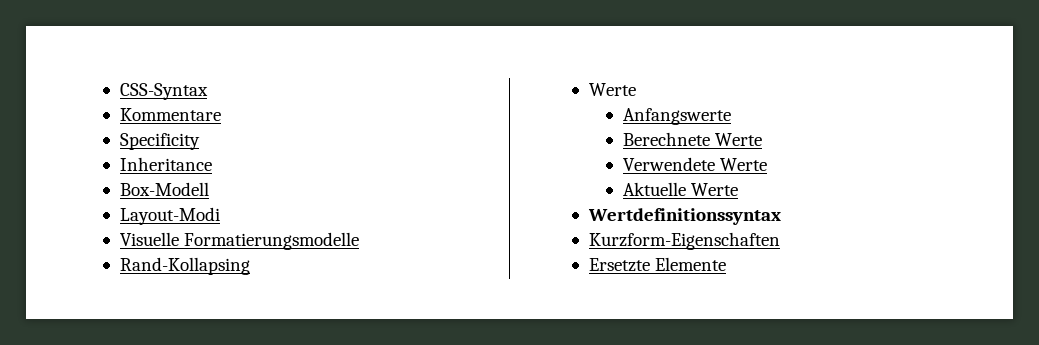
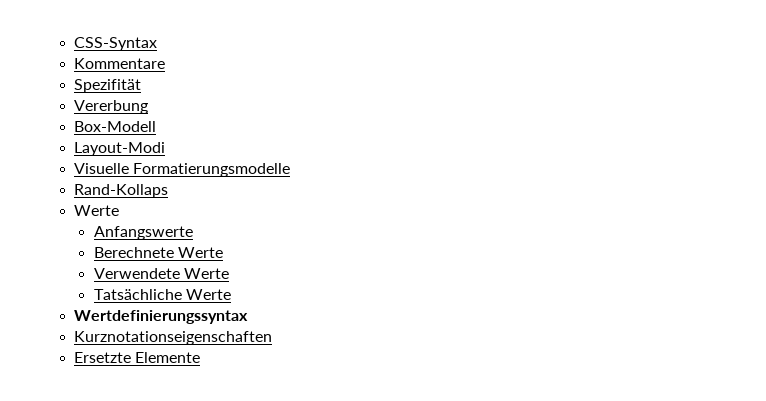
[119,133,200,150] [119,157,212,171] Specificity // Inheritance -> [74,79,142,93] [74,100,149,114] Spezifität // Vererbung
[119,257,250,275] Rand-Kollapsing -> [74,184,169,198] Rand-Kollaps
[622,182,738,196] [587,208,781,225] [588,232,780,250] Aktuelle Werte // Wertdefinitionssyntax // Kurzform-Eigenschaften -> [93,289,231,300] [74,310,249,324] [74,331,273,345] Tatsächliche Werte // Wertdefinierungssyntax // Kurznotationseigenschaften

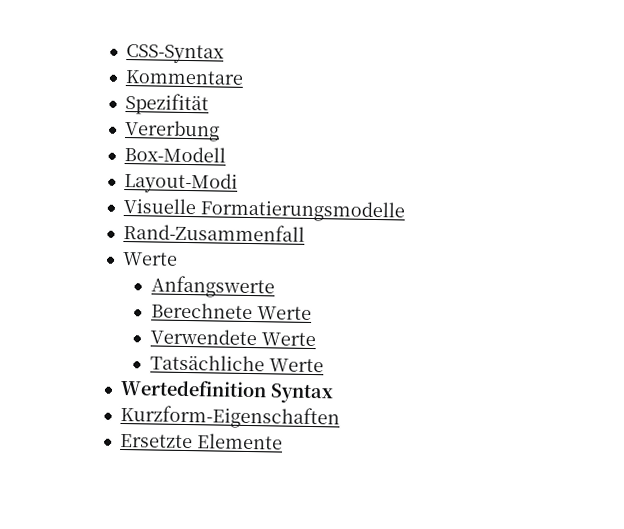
[74,184,169,198] Rand-Kollaps -> [122,222,305,242] Rand-Zusammenfall
[74,310,249,324] [74,331,273,345] Wertdefinierungssyntax // Kurznotationseigenschaften -> [119,378,334,404] [119,404,340,430] Wertedefinition Syntax // Kurzform-Eigenschaften

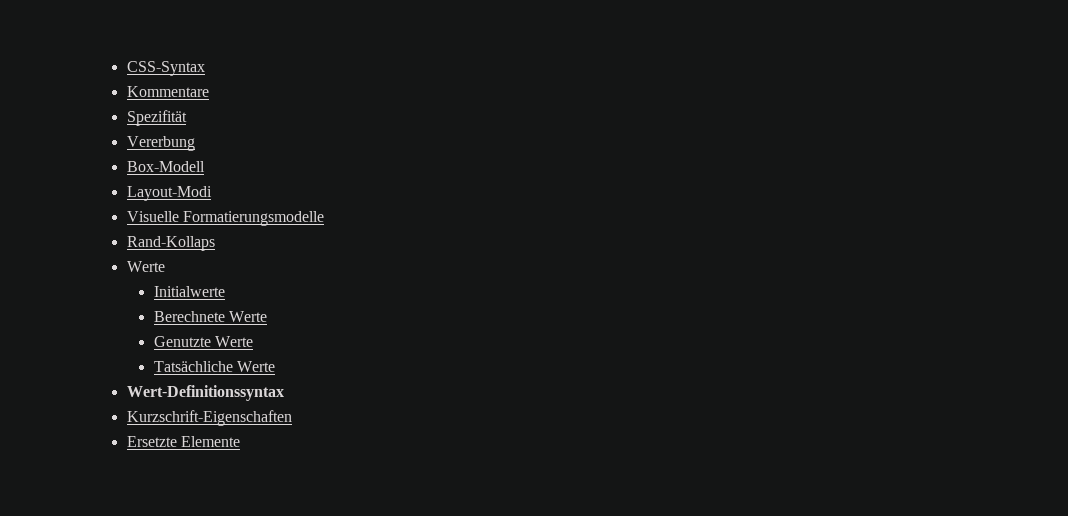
[122,222,305,242] [121,251,178,266] [150,275,275,299] Rand-Zusammenfall // Werte // Anfangswerte -> [126,236,215,251] [126,261,165,272] [153,286,225,297] Rand-Kollaps // Werte // Initialwerte
[149,328,257,346] Verwendete -> [153,336,211,347] Genutzte
[119,378,334,404] [119,404,340,430] Wertedefinition Syntax // Kurzform-Eigenschaften -> [126,385,284,401] [126,410,292,426] Wert-Definitionssyntax // Kurzschrift-Eigenschaften

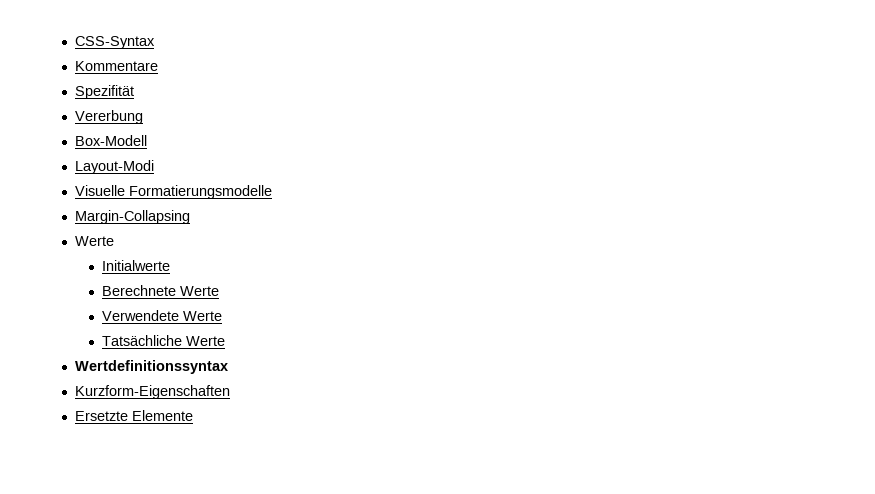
[126,236,215,251] Rand-Kollaps -> [75,210,191,224] Margin-Collapsing
[153,336,211,347] Genutzte -> [102,310,180,321] Verwendete
[126,385,284,401] [126,410,292,426] Wert-Definitionssyntax // Kurzschrift-Eigenschaften -> [75,360,229,374] [75,385,231,399] Wertdefinitionssyntax // Kurzform-Eigenschaften

